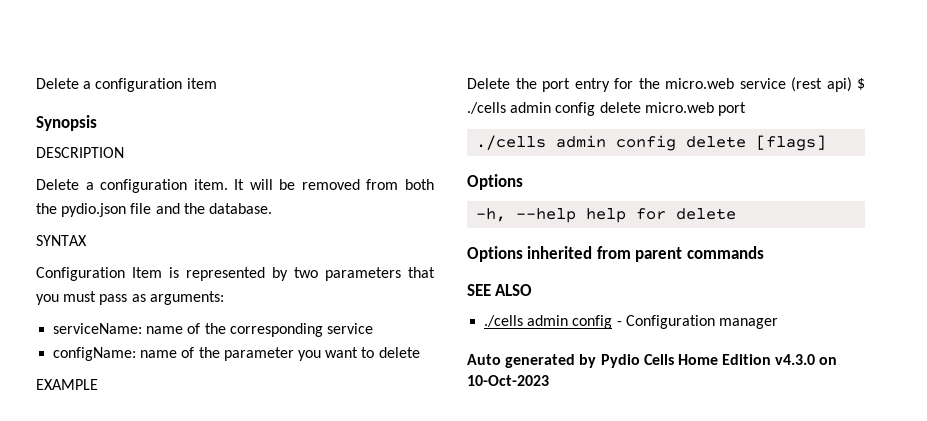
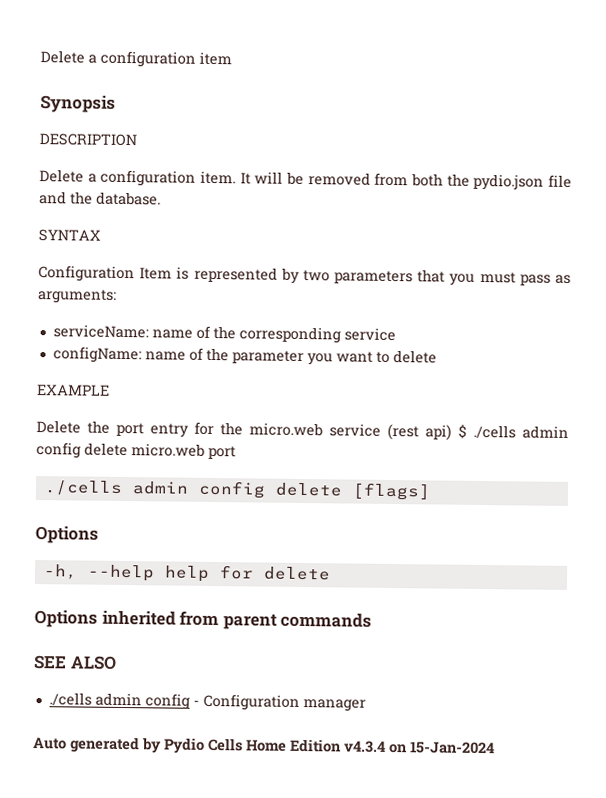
[775,354,838,365] [467,375,549,386] v4.3.0 on 10-Oct-2023 -> [344,740,495,755] v4.3.4 on 15-Jan-2024

